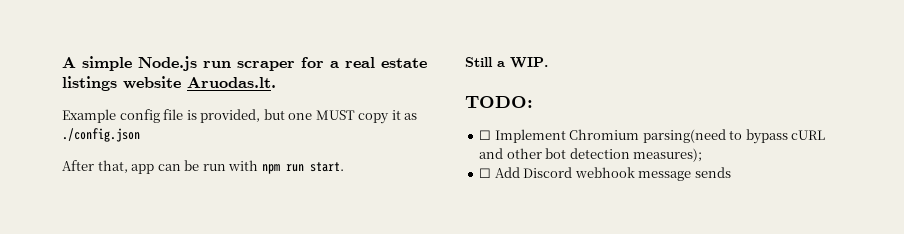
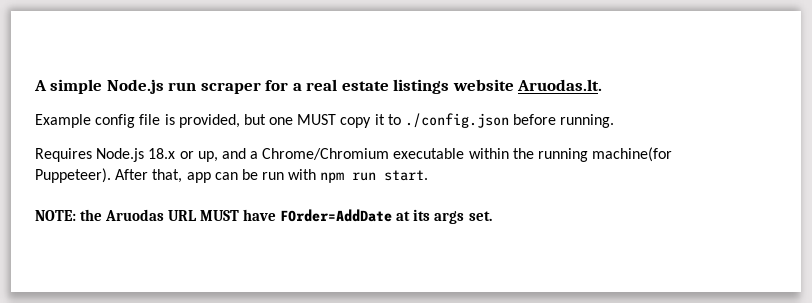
[404,113,418,120] as -> [387,114,401,125] to
(140, 135) // -> [513,114,615,128] [35,147,673,162] [35,168,111,183] before running. // Requires Node.js 18.x or up, and a Chrome/Chromium executable within the running machine(for Puppeteer).
[465,57,548,68] [465,96,533,108] [479,129,826,144] [479,148,703,162] [479,167,731,181] Still a WIP. // TODO: // ☐ Implement Chromium parsing(need to bypass cURL and other bot detection measures); // ☐ Add Discord webhook message sends -> [35,209,492,224] NOTE: the Aruodas URL MUST have FOrder=AddDate at its args set.

